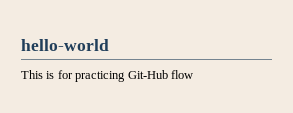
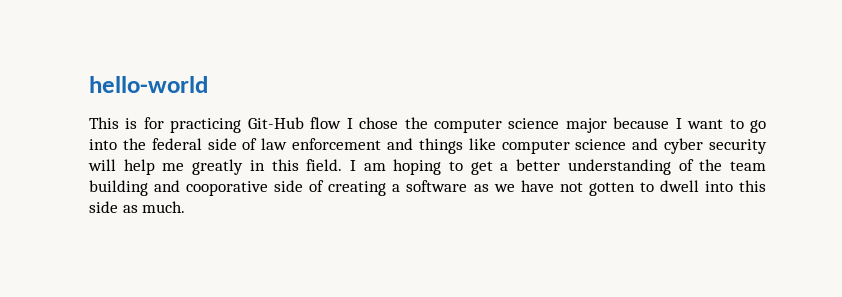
(193, 74) none -> [346,117,766,133] [89,138,767,154] [88,159,766,175] [89,180,766,196] [89,201,186,213] I chose the computer science major because I want to go into the federal side of law enforcement and things like computer science and cyber security will help me greatly in this field. I am hoping to get a better understanding of the team building and cooporative side of creating a software as we have not gotten to dwell into this side as much.

